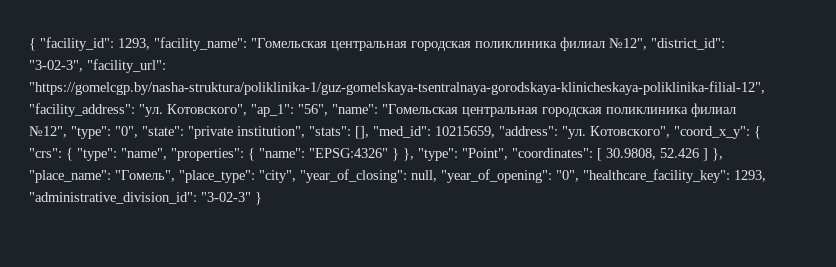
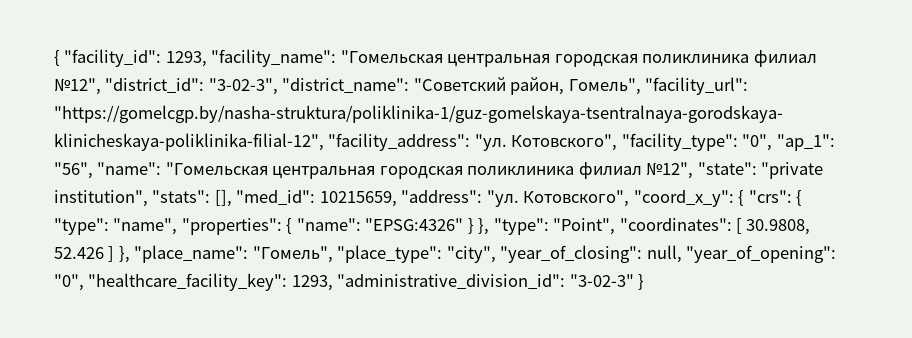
(83, 66) none -> [282,77,641,95] "district_name": "Советский район, Гомель",
(247, 110) none -> [621,133,773,151] "facility_type": "0",
[71,126,138,139] "type": "0", -> (694, 170) none

